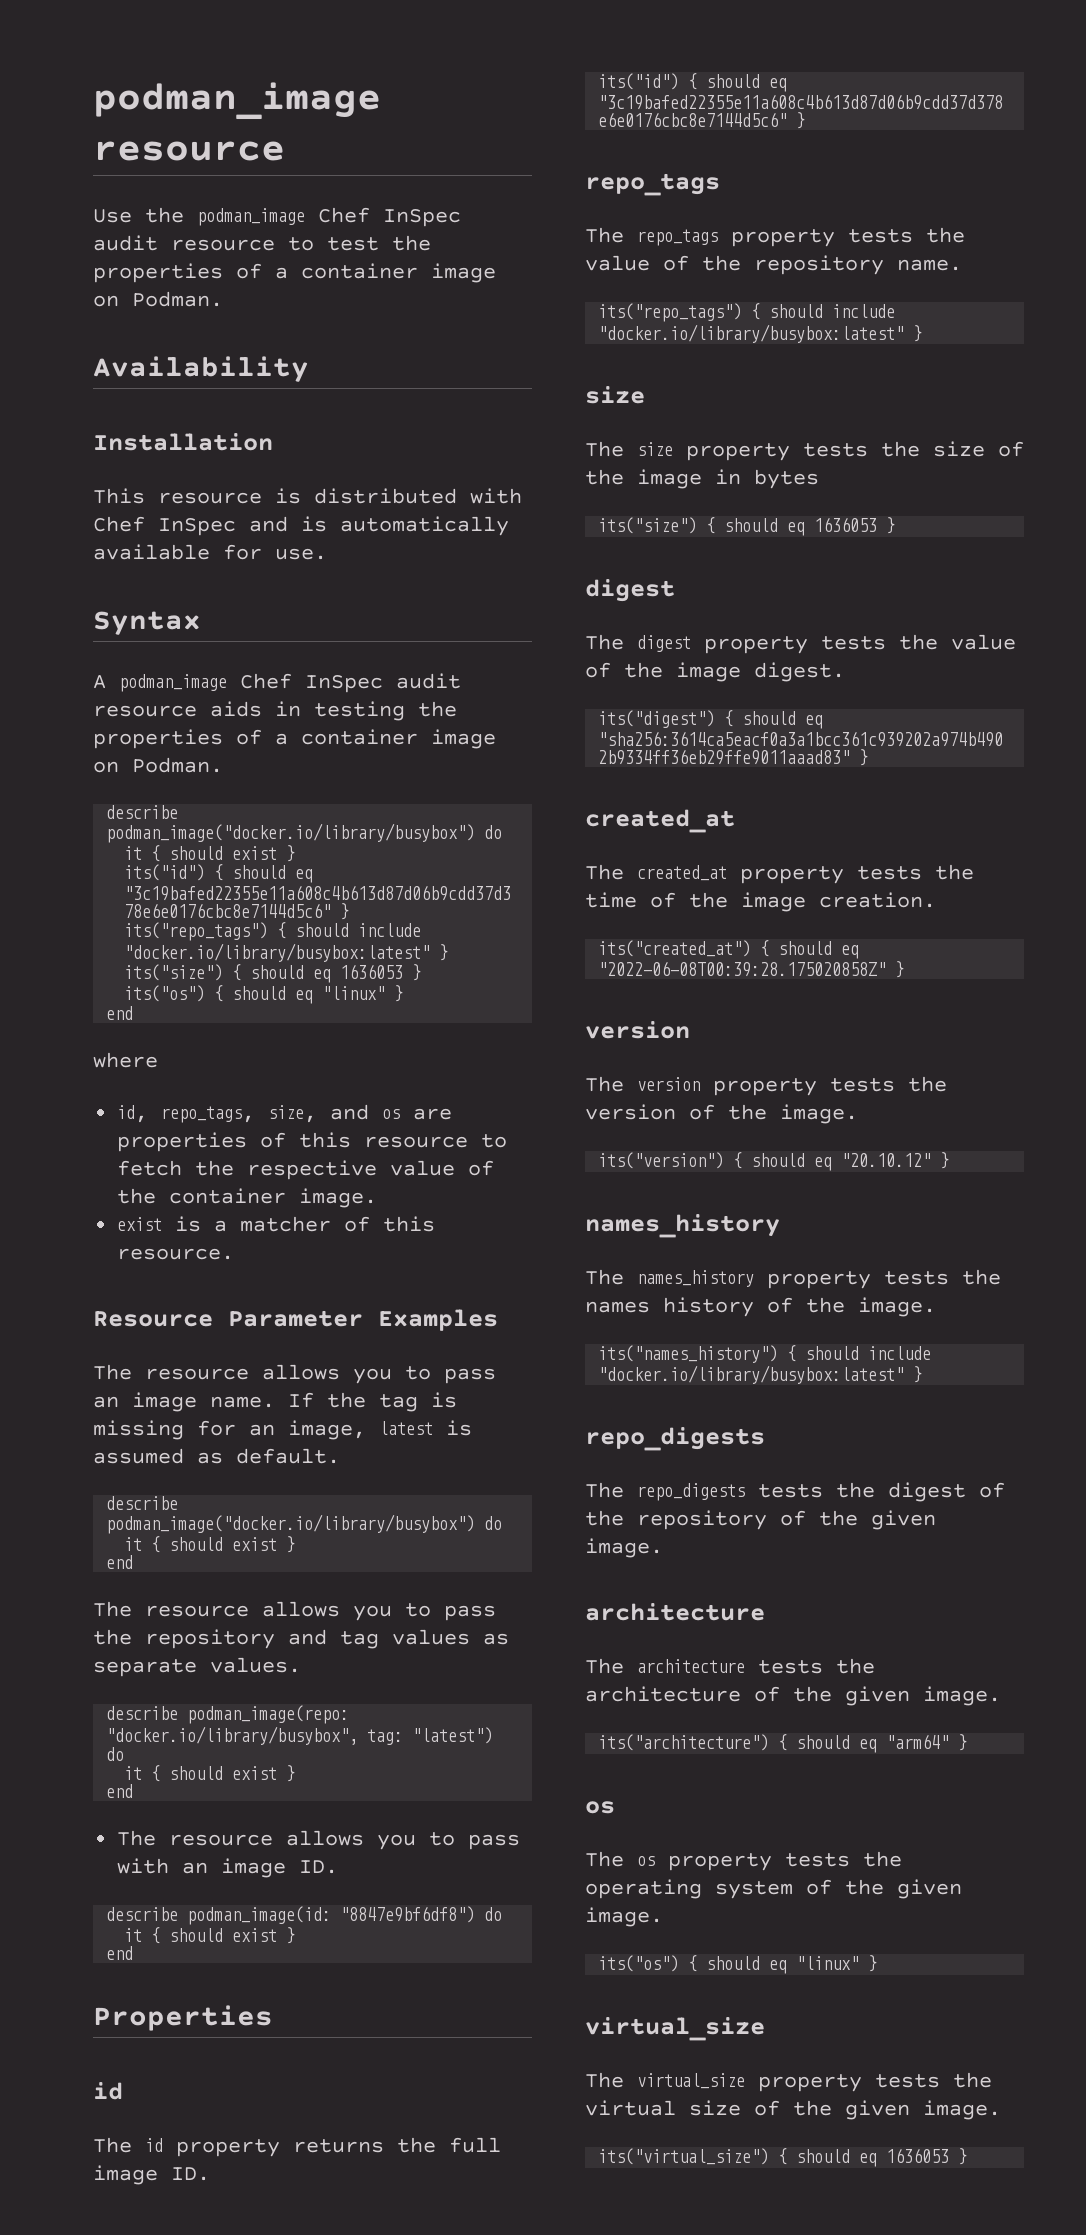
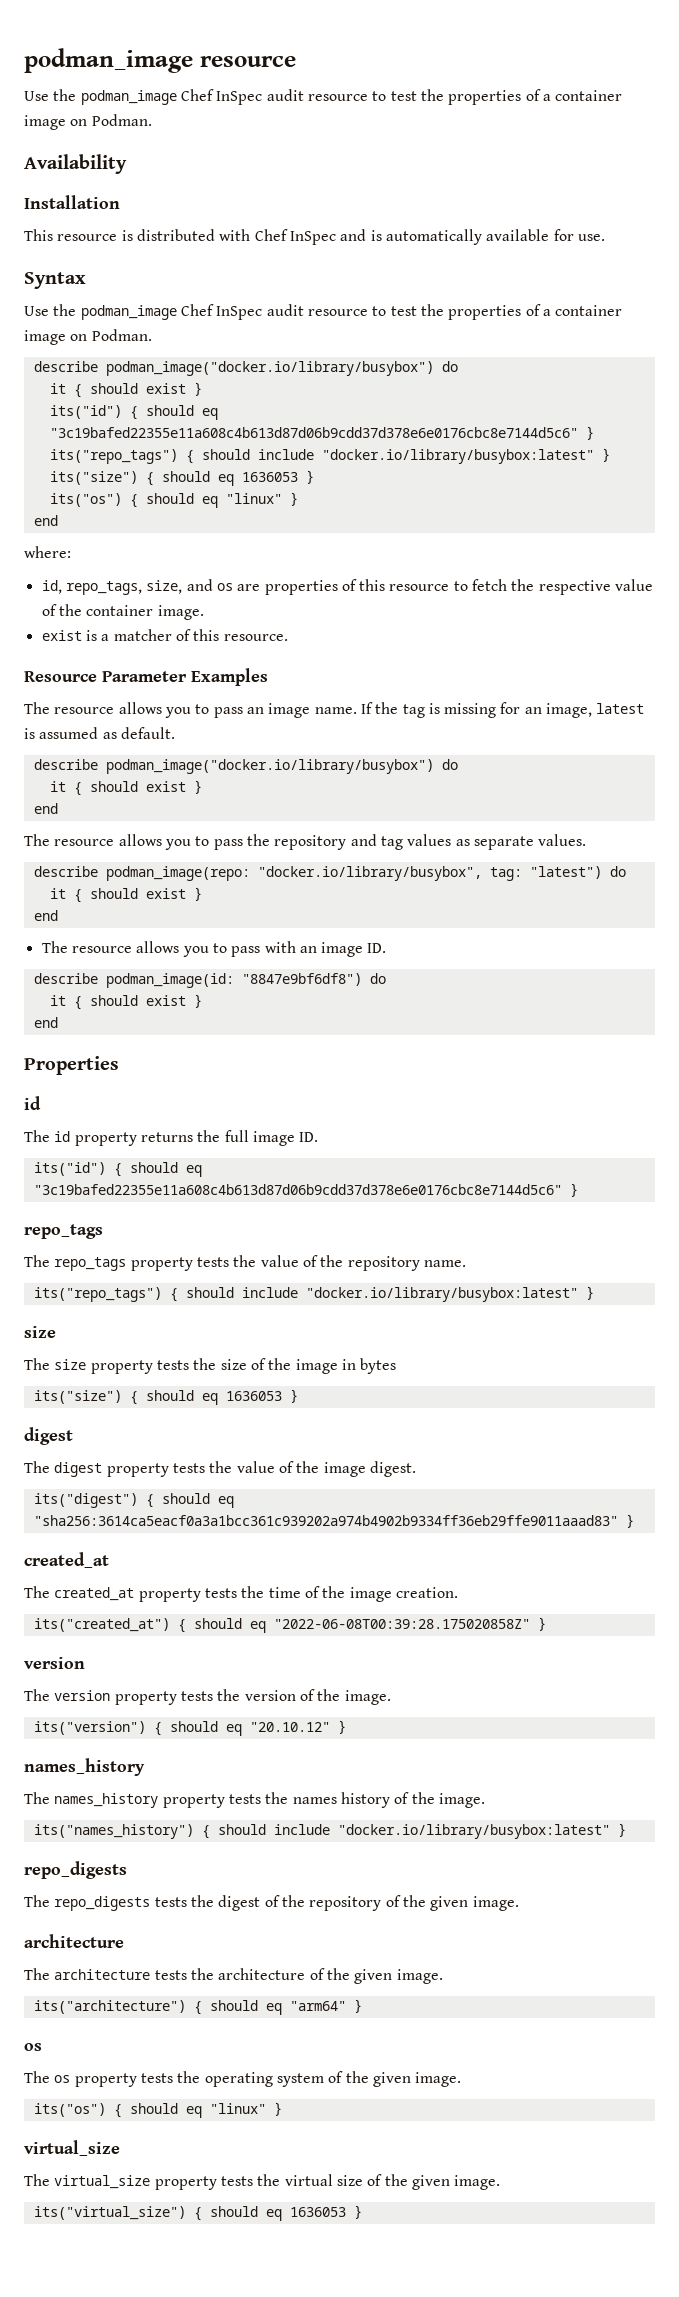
[93,673,461,693] [93,701,405,721] A podman_image Chef InSpec audit resource aids in testing -> [24,304,417,320] Use the podman_image Chef InSpec audit resource to test
[93,1052,158,1068] where -> [24,546,71,558] where:

